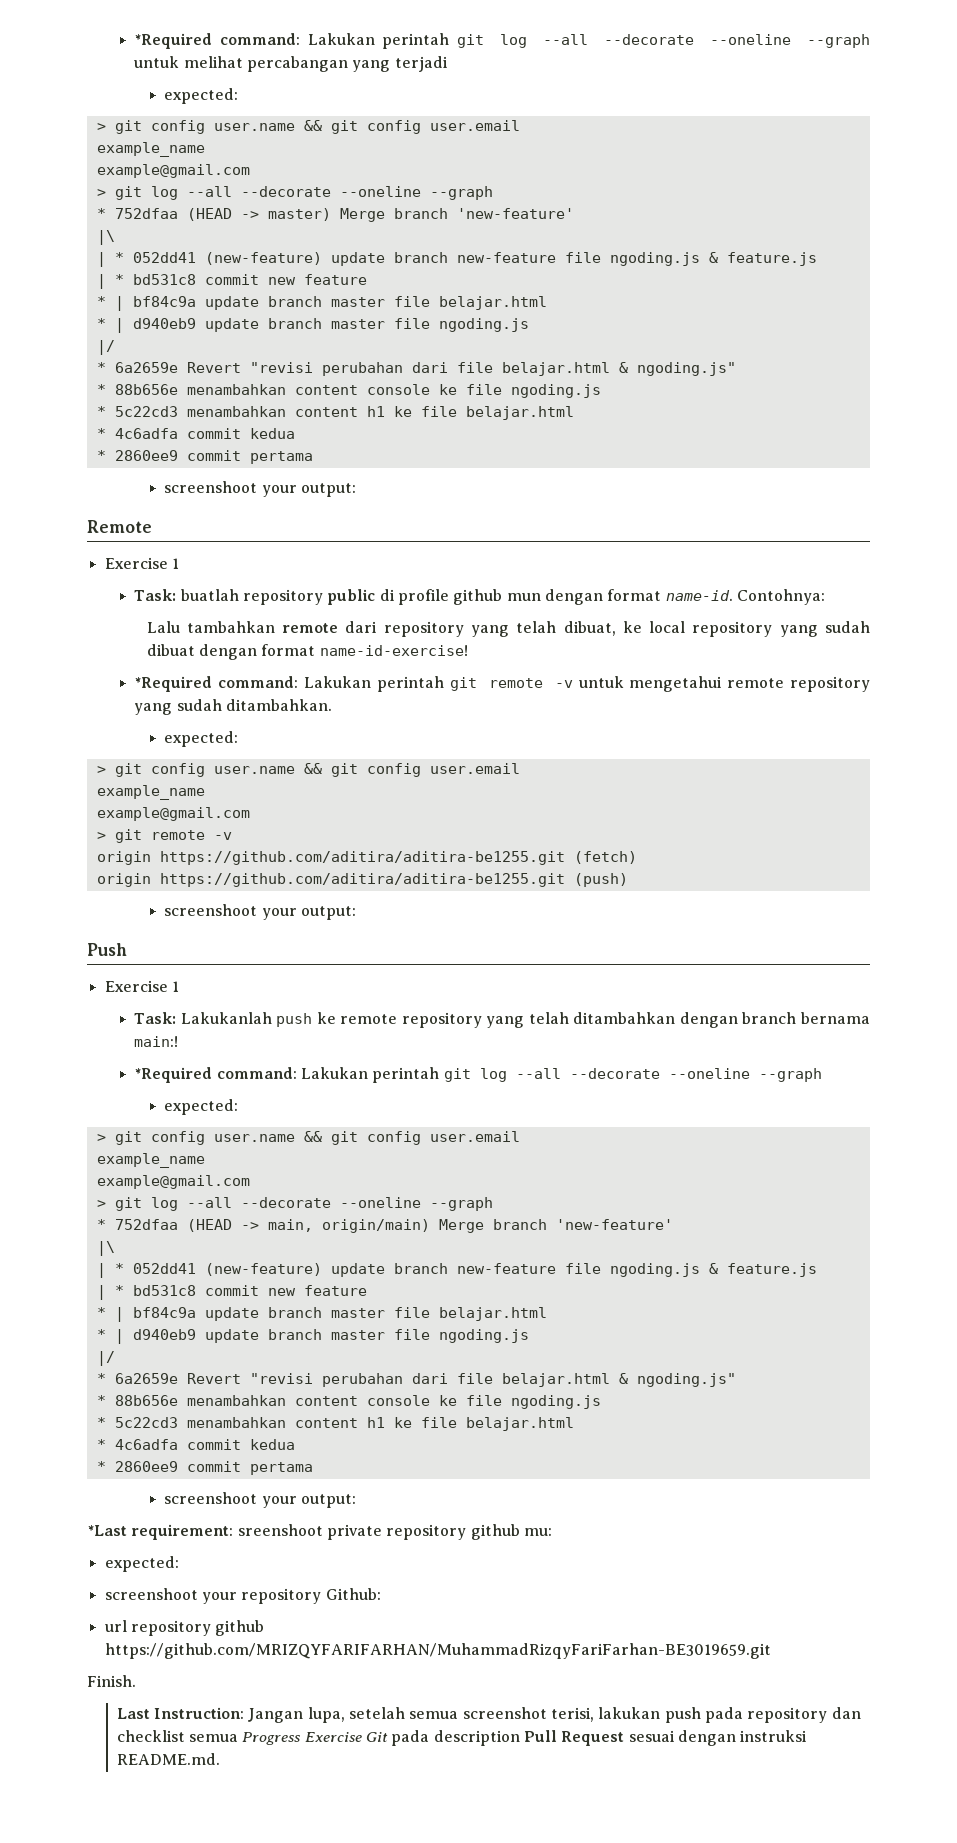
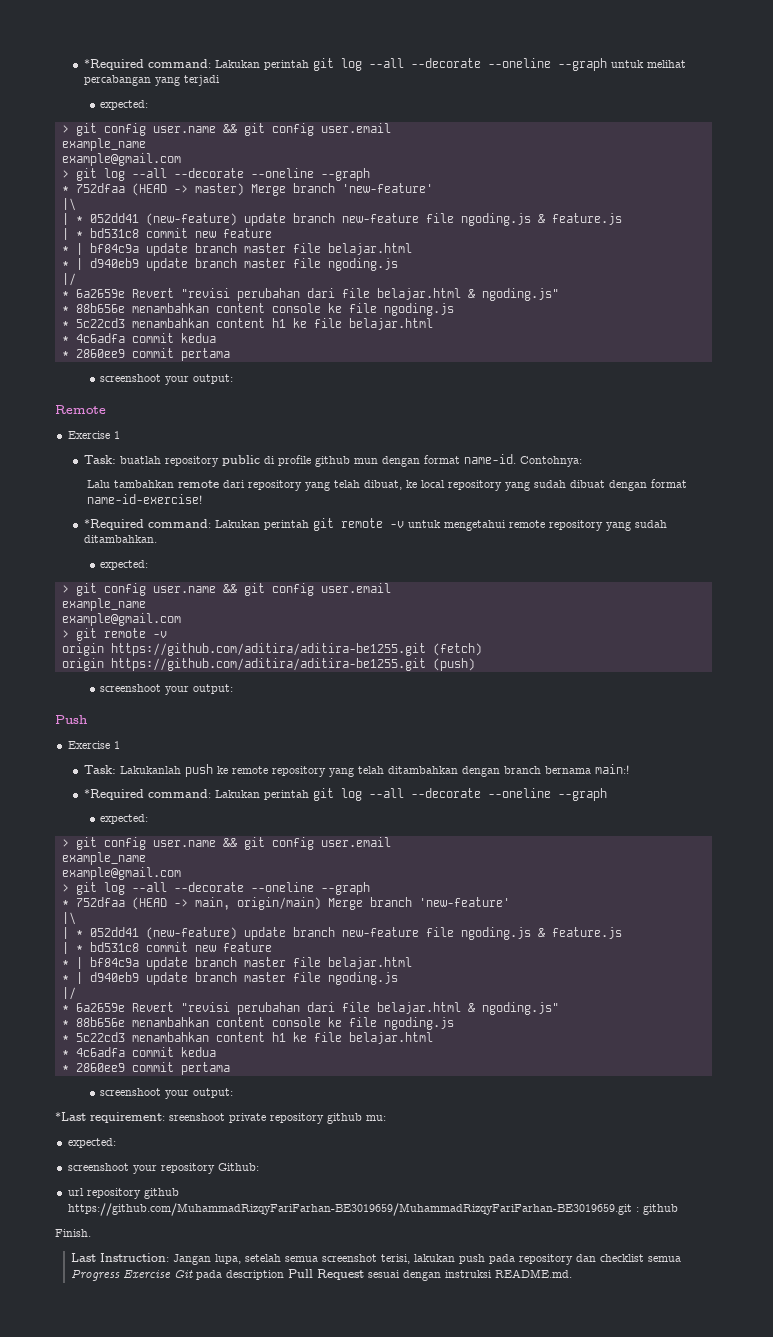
[104,1643,771,1659] https://github.com/MRIZQYFARIFARHAN/MuhammadRizqyFariFarhan-BE3019659.git -> [67,1203,678,1216] https://github.com/MuhammadRizqyFariFarhan-BE3019659/MuhammadRizqyFariFarhan-BE3019659.git : github

